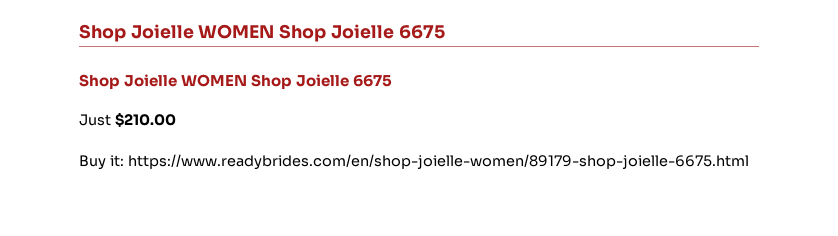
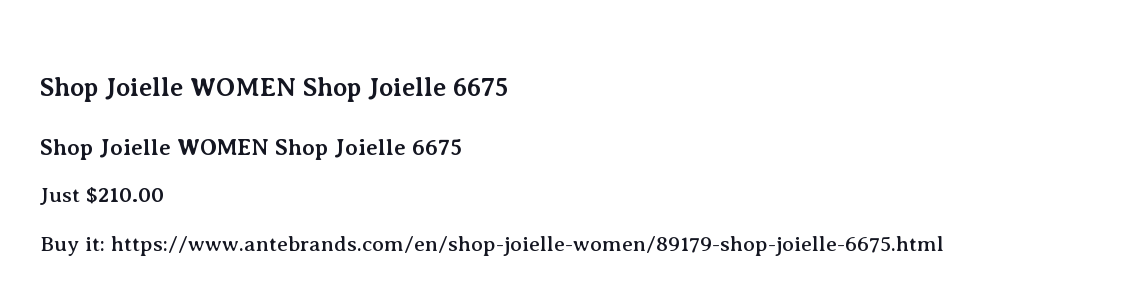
[127,154,749,170] https://www.readybrides.com/en/shop-joielle-women/89179-shop-joielle-6675.html -> [110,236,944,256] https://www.antebrands.com/en/shop-joielle-women/89179-shop-joielle-6675.html

